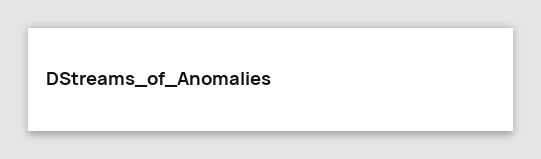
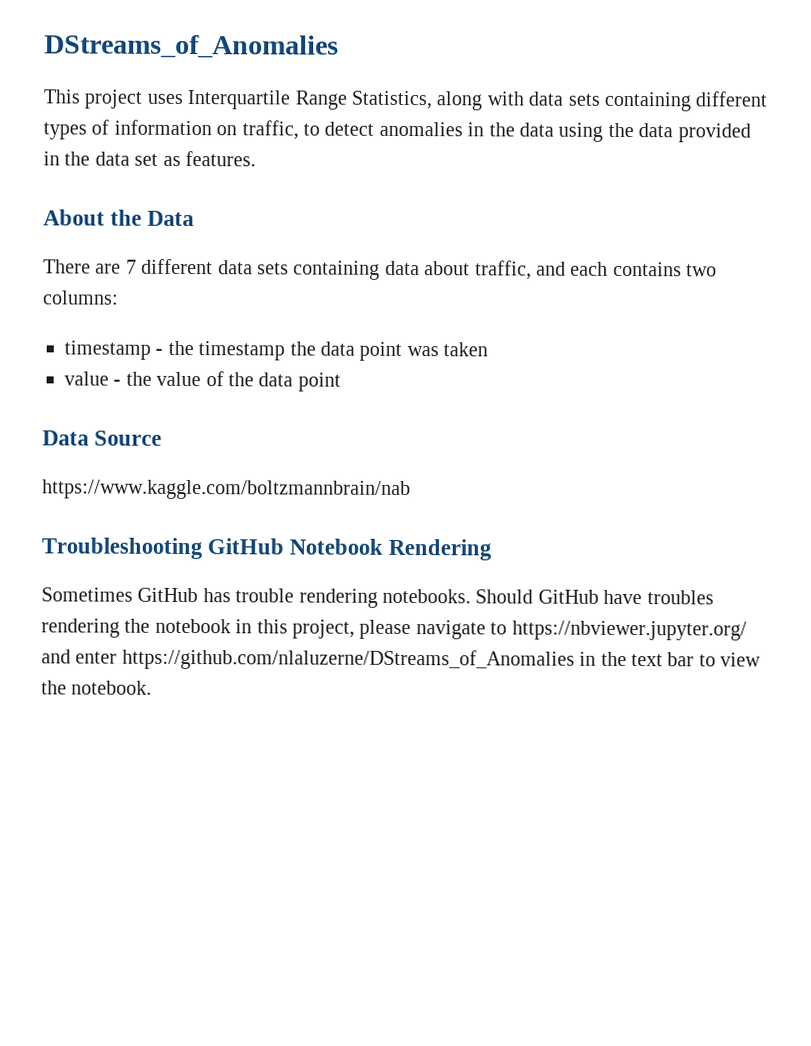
(271, 79) none -> [43,89,768,112] [43,119,751,143] [43,150,257,167] [43,209,195,227] [43,258,718,280] [42,290,119,305] [64,340,489,361] [64,371,341,392] [42,430,163,446] [42,479,411,501] [41,537,493,561] [41,587,714,608] [41,618,747,641] [41,648,762,671] [41,680,153,695] // This project uses Interquartile Range Statistics, along with data sets containing different types of information on traffic, to detect anomalies in the data using the data provided in the data set as features. // About the Data // There are 7 different data sets containing data about traffic, and each contains two columns: // timestamp - the timestamp the data point was taken // value - the value of the data point // Data Source // https://www.kaggle.com/boltzmannbrain/nab // Troubleshooting GitHub Notebook Rendering // Sometimes GitHub has trouble rendering notebooks. Should GitHub have troubles rendering the notebook in this project, please navigate to https://nbviewer.jupyter.org/ and enter https://github.com/nlaluzerne/DStreams_of_Anomalies in the text bar to view the notebook.

